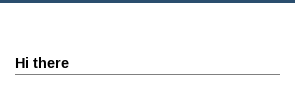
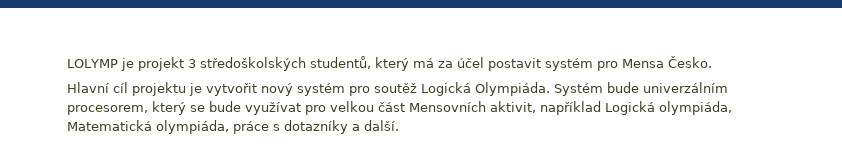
[15,57,69,68] Hi there -> [67,56,712,71] [67,82,728,96] [67,101,732,115] [67,120,399,134] LOLYMP je projekt 3 středoškolských studentů, který má za účel postavit systém pro Mensa Česko. // Hlavní cíl projektu je vytvořit nový systém pro soutěž Logická Olympiáda. Systém bude univerzálním procesorem, který se bude využívat pro velkou část Mensovních aktivit, například Logická olympiáda, Matematická olympiáda, práce s dotazníky a další.

